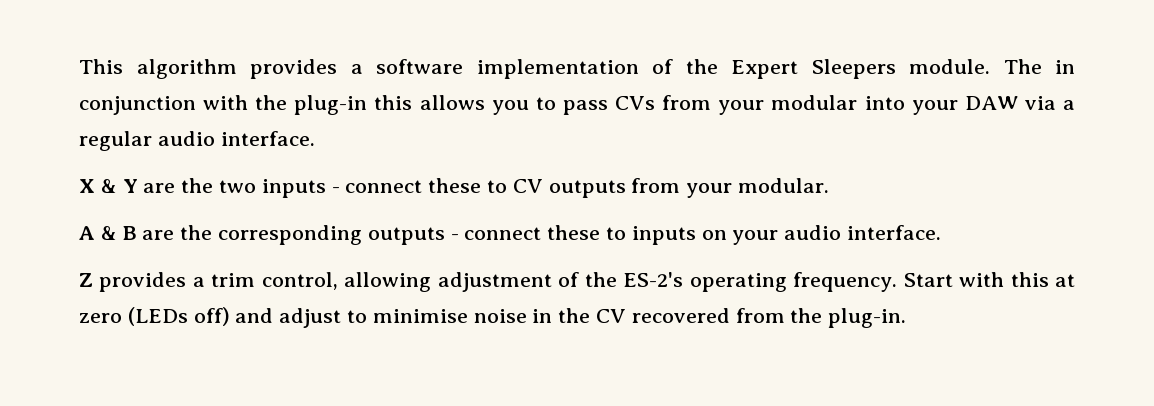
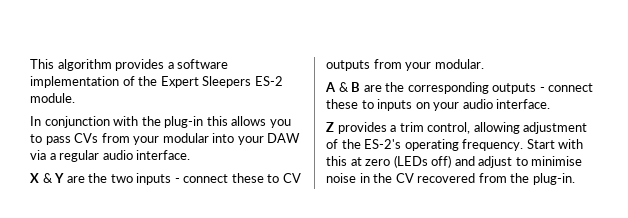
(896, 69) none -> [254,76,283,86] ES-2
[1003,59,1075,74] The in -> [30,116,41,126] // In

